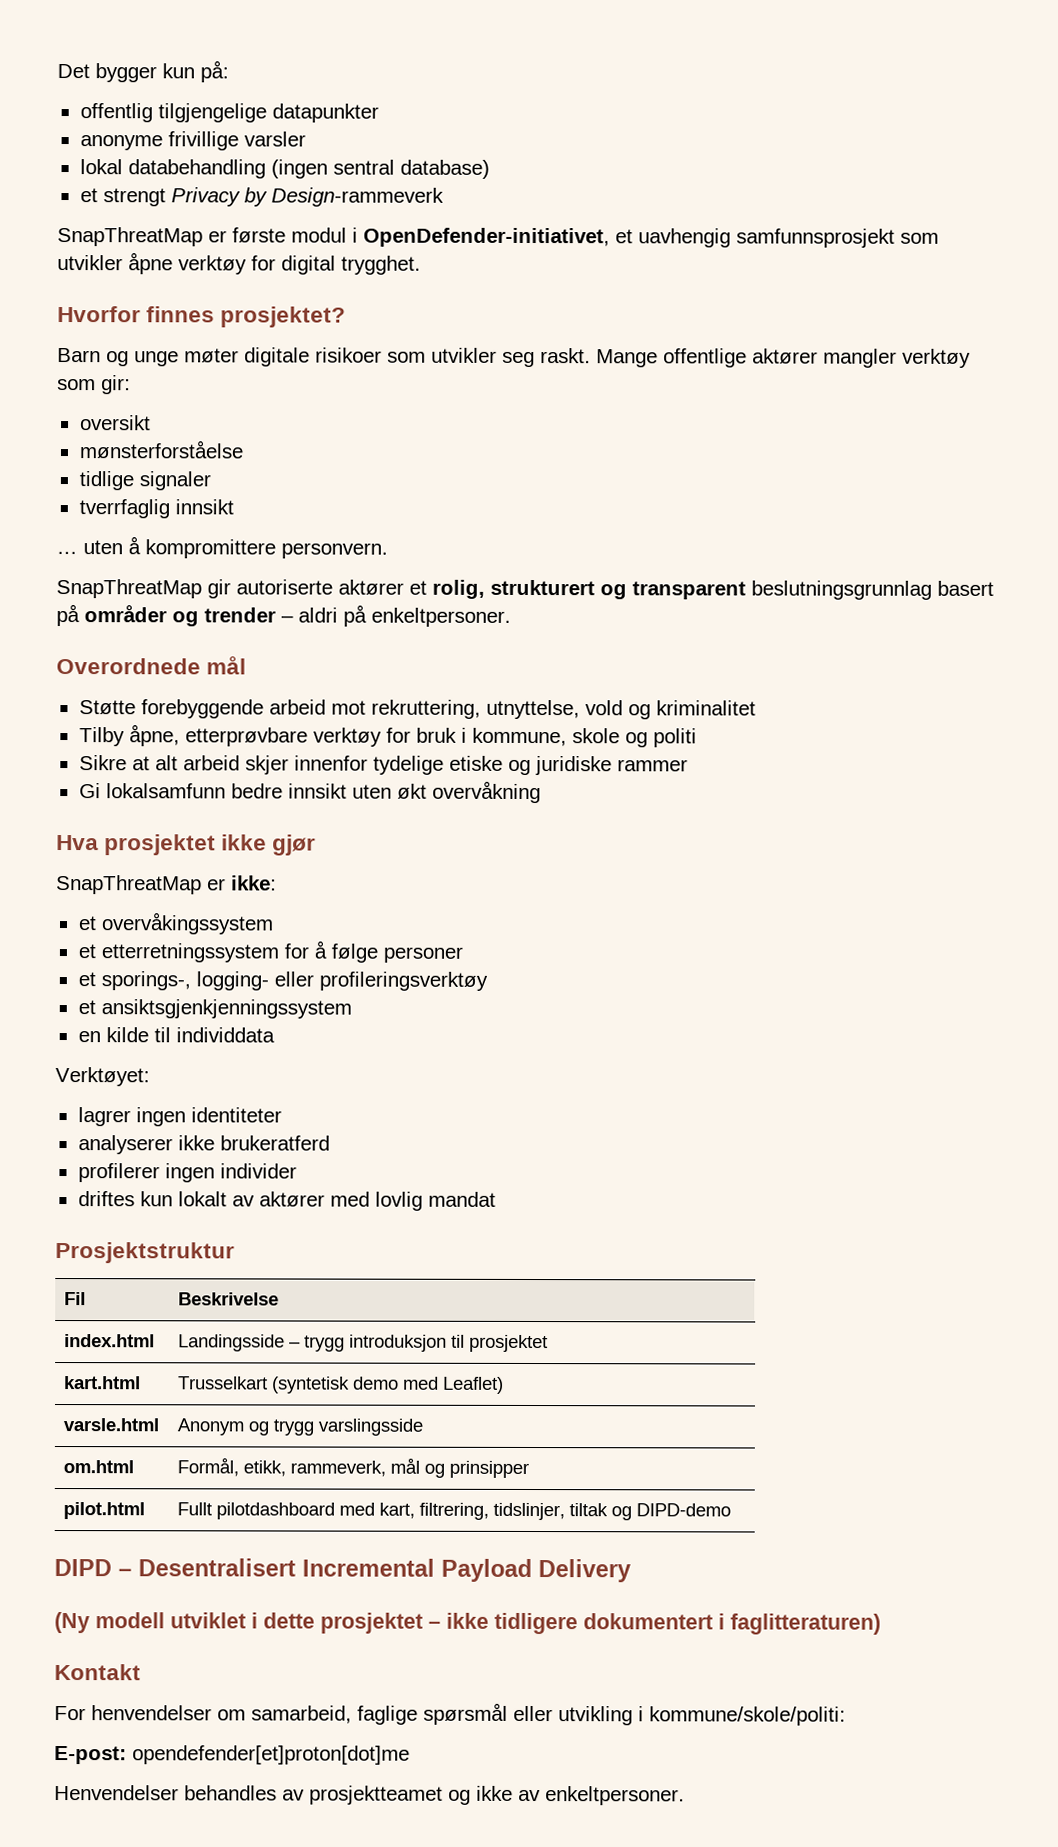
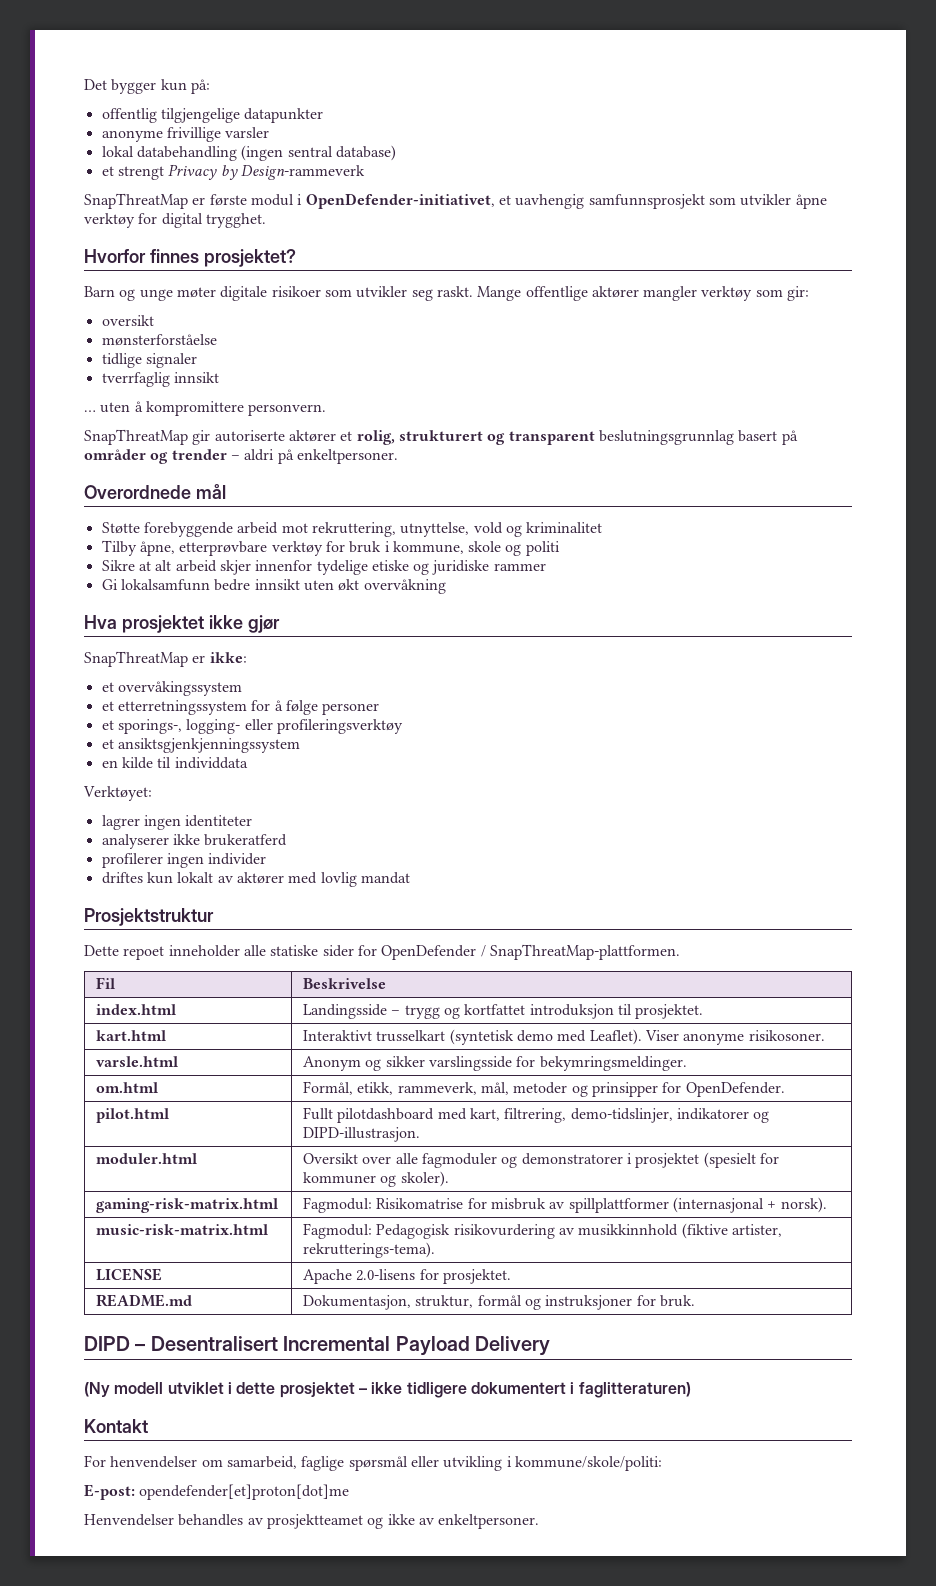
(235, 1253) none -> [84,944,680,960] // Dette repoet inneholder alle statiske sider for OpenDefender / SnapThreatMap-plattformen.
(346, 1343) none -> [444,1004,526,1019] og kortfattet
[469,1334,549,1353] prosjektet -> [635,1004,704,1019] prosjektet.
[178,1376,269,1390] Trusselkart -> [303,1030,446,1042] Interaktivt trusselkart
[443,1376,505,1394] Leaflet) -> [589,1029,825,1045] Leaflet). Viser anonyme risikosoner.
[273,1419,315,1436] trygg -> [385,1056,425,1067] sikker
(424, 1427) none -> [516,1056,687,1071] for bekymringsmeldinger.
[390,1457,421,1474] mål -> [481,1082,568,1095] mål, metoder
(530, 1469) none -> [662,1082,785,1097] for OpenDefender.
[493,1502,732,1521] tidslinjer, tiltak og DIPD-demo -> [570,1108,770,1123] [303,1127,421,1142] [96,1153,198,1164] [303,1152,779,1168] [303,1171,449,1187] [96,1198,279,1213] [303,1197,827,1213] [96,1224,269,1235] [303,1223,783,1239] [303,1242,436,1258] [96,1268,163,1281] [303,1269,512,1284] [96,1294,193,1307] [303,1295,696,1310] demo-tidslinjer, indikatorer og DIPD-illustrasjon. // moduler.html | Oversikt over alle fagmoduler og demonstratorer i prosjektet (spesielt for kommuner og skoler). // gaming-risk-matrix.html | Fagmodul: Risikomatrise for misbruk av spillplattformer (internasjonal + norsk). // music-risk-matrix.html | Fagmodul: Pedagogisk risikovurdering av musikkinnhold (fiktive artister, rekrutterings-tema). // LICENSE | Apache 2.0-lisens for prosjektet. // README.md | Dokumentasjon, struktur, formål og instruksjoner for bruk.

